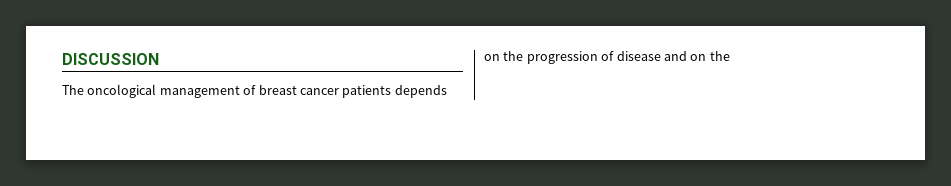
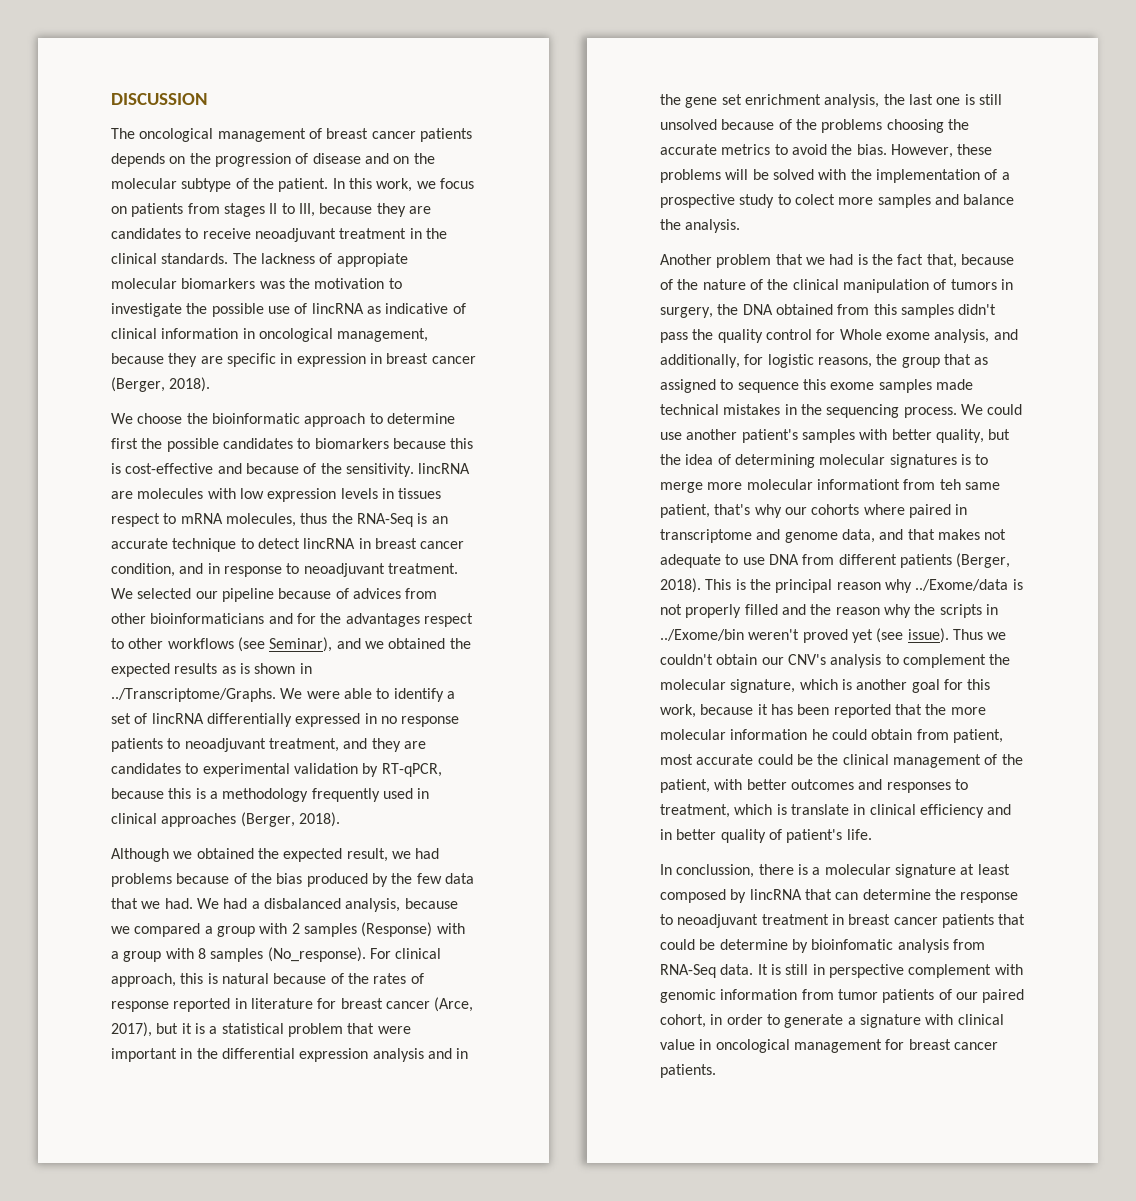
(730, 56) none -> [111,178,474,192] [111,203,431,217] [111,228,447,242] [111,253,408,267] [111,278,402,289] [111,303,466,317] [111,328,429,342] [111,353,476,367] [111,377,211,392] [111,413,455,427] [111,438,474,452] [111,463,471,477] [111,488,442,502] [111,513,448,527] [111,538,465,552] [111,563,458,577] [111,588,438,602] [111,613,473,627] [111,637,471,652] [111,663,312,677] [111,688,455,702] [111,713,460,727] [111,738,426,752] [111,763,442,777] [111,788,430,802] [111,812,340,827] [111,848,440,862] [111,873,474,887] [111,898,458,912] [111,922,465,937] [111,947,442,962] [111,973,424,987] [111,997,474,1012] [111,1022,411,1037] [111,1048,469,1062] [660,94,1002,108] [660,119,969,133] [660,144,993,158] [660,169,1010,183] [660,194,1015,208] [660,219,741,233] [660,254,1014,268] [660,279,1013,293] [660,304,997,318] [660,329,1018,343] [660,354,989,368] [660,379,973,393] [660,404,1023,418] [660,429,1011,443] [660,454,989,468] [660,479,1000,493] [660,504,968,518] [660,529,1007,543] [660,553,1011,568] [660,578,1023,593] [660,604,998,618] [660,628,1007,643] [660,654,1011,668] [660,679,991,693] [660,704,986,718] [660,729,1003,743] [660,754,1023,768] [660,779,968,793] [660,804,1012,818] [660,829,872,843] [660,864,1010,878] [660,889,1019,903] [660,914,1026,928] [660,939,985,953] [660,964,1023,978] [660,989,1025,1003] [660,1014,1004,1028] [660,1039,998,1053] [660,1064,716,1078] molecular subtype of the patient. In this work, we focus on patients from stages II to III, because they are candidates to receive neoadjuvant treatment in the clinical standards. The lackness of appropiate molecular biomarkers was the motivation to investigate the possible use of lincRNA as indicative of clinical information in oncological management, because they are specific in expression in breast cancer (Berger, 2018). // We choose the bioinformatic approach to determine first the possible candidates to biomarkers because this is cost-effective and because of the sensitivity. lincRNA are molecules with low expression levels in tissues respect to mRNA molecules, thus the RNA-Seq is an accurate technique to detect lincRNA in breast cancer condition, and in response to neoadjuvant treatment. We selected our pipeline because of advices from other bioinformaticians and for the advantages respect to other workflows (see Seminar), and we obtained the expected results as is shown in ../Transcriptome/Graphs. We were able to identify a set of lincRNA differentially expressed in no response patients to neoadjuvant treatment, and they are candidates to experimental validation by RT-qPCR, because this is a methodology frequently used in clinical approaches (Berger, 2018). // Although we obtained the expected result, we had problems because of the bias produced by the few data that we had. We had a disbalanced analysis, because we compared a group with 2 samples (Response) with a group with 8 samples (No_response). For clinical approach, this is natural because of the rates of response reported in literature for breast cancer (Arce, 2017), but it is a statistical problem that were important in the differential expression analysis and in the gene set enrichment analysis, the last one is still unsolved because of the problems choosing the accurate metrics to avoid the bias. However, these problems will be solved with the implementation of a prospective study to colect more samples and balance the analysis. // Another problem that we had is the fact that, because of the nature of the clinical manipulation of tumors in surgery, the DNA obtained from this samples didn't pass the quality control for Whole exome analysis, and additionally, for logistic reasons, the group that as assigned to sequence this exome samples made technical mistakes in the sequencing process. We could use another patient's samples with better quality, but the idea of determining molecular signatures is to merge more molecular informationt from teh same patient, that's why our cohorts where paired in transcriptome and genome data, and that makes not adequate to use DNA from different patients (Berger, 2018). This is the principal reason why ../Exome/data is not properly filled and the reason why the scripts in ../Exome/bin weren't proved yet (see issue). Thus we couldn't obtain our CNV's analysis to complement the molecular signature, which is another goal for this work, because it has been reported that the more molecular information he could obtain from patient, most accurate could be the clinical management of the patient, with better outcomes and responses to treatment, which is translate in clinical efficiency and in better quality of patient's life. // In conclussion, there is a molecular signature at least composed by lincRNA that can determine the response to neoadjuvant treatment in breast cancer patients that could be determine by bioinfomatic analysis from RNA-Seq data. It is still in perspective complement with genomic information from tumor patients of our paired cohort, in order to generate a signature with clinical value in oncological management for breast cancer patients.

